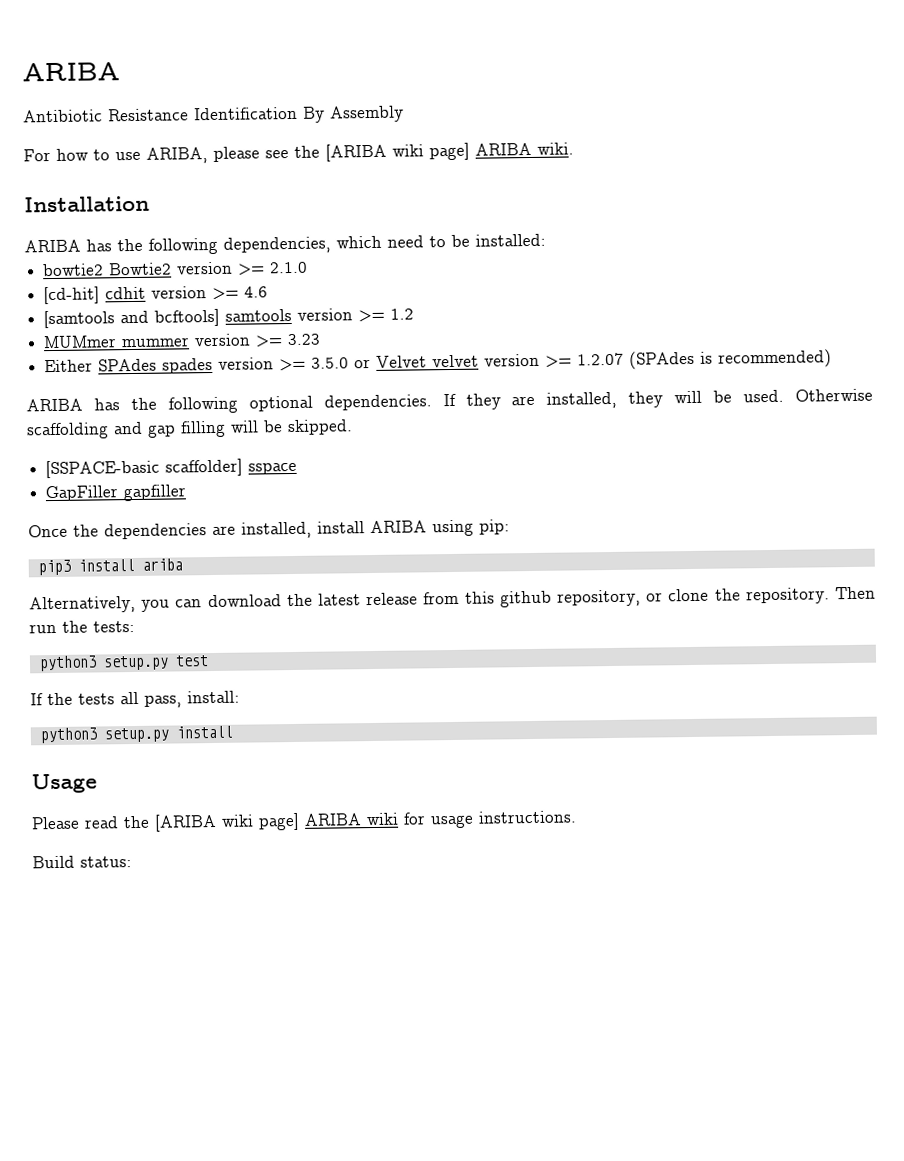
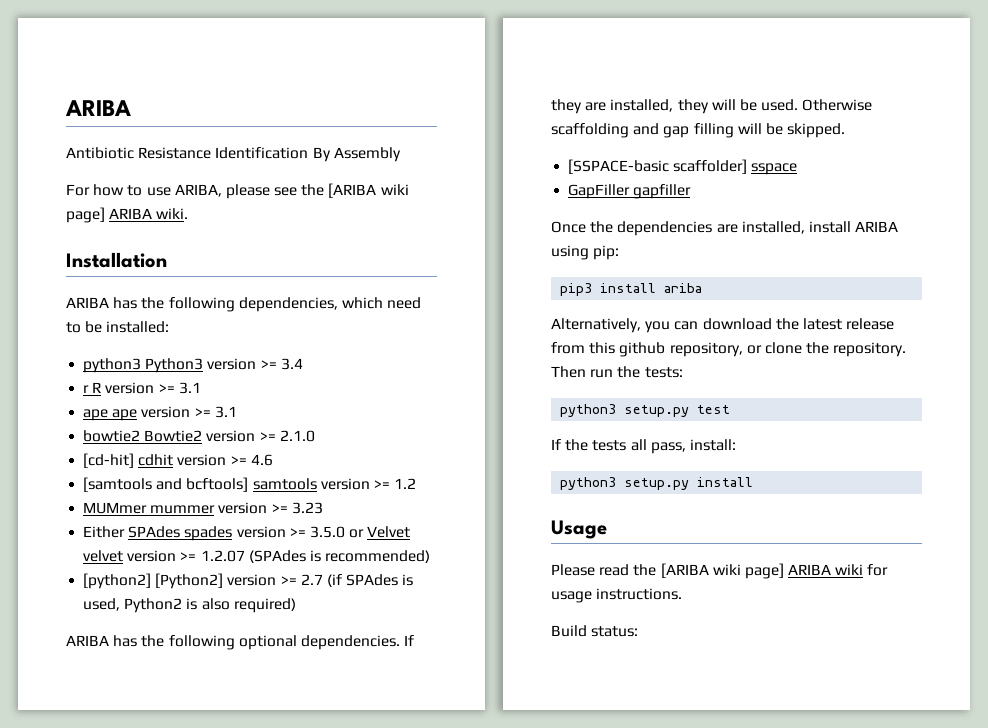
(546, 240) none -> [83,358,303,373] [83,382,201,394] [83,406,237,421] // python3 Python3 version >= 3.4 // r R version >= 3.1 // ape ape version >= 3.1
(833, 359) none -> [83,573,414,589] [83,598,296,613] // [python2] [Python2] version >= 2.7 (if SPAdes is used, Python2 is also required)

